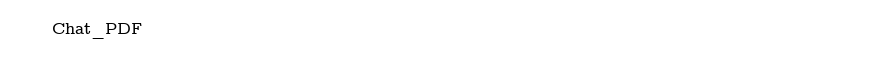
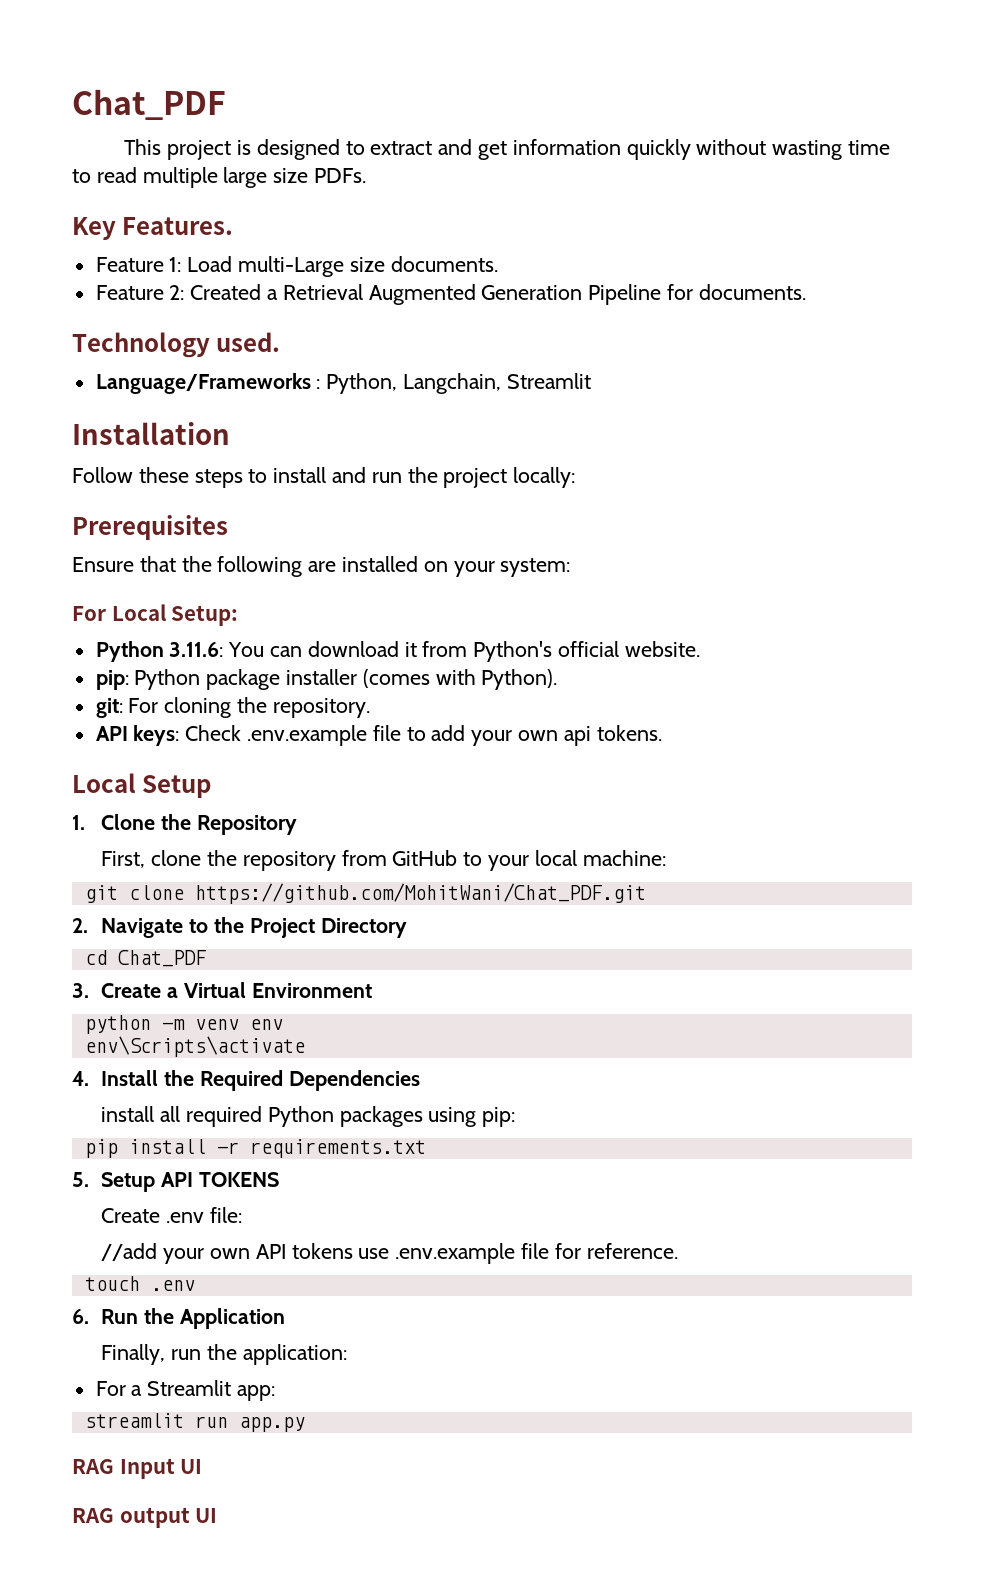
[52,23,142,39] Chat_PDF -> [72,89,226,120] [124,139,890,160] [72,167,367,188] [72,217,234,240] [95,256,498,277] [95,284,806,305] [72,332,281,358] [95,373,591,394] [72,422,230,445] [72,467,576,488] [72,515,228,540] [72,556,571,577] [72,604,239,626] [95,641,700,662] [95,669,558,690] [95,697,370,718] [95,725,662,746] [72,773,212,798] [72,814,298,835] [101,850,666,871] [84,883,646,904] [72,917,407,938] [84,950,206,967] [72,982,372,998] [84,1015,283,1034] [84,1036,305,1057] [72,1070,420,1091] [101,1106,516,1127] [84,1139,426,1158] [72,1172,280,1192] [101,1207,243,1223] [101,1243,678,1264] [84,1276,195,1291] [72,1308,286,1329] [101,1344,347,1365] [95,1380,276,1401] [84,1413,305,1432] [72,1458,203,1479] [72,1507,218,1528] Chat_PDF // This project is designed to extract and get information quickly without wasting time to read multiple large size PDFs. // Key Features. // Feature 1: Load multi-Large size documents. // Feature 2: Created a Retrieval Augmented Generation Pipeline for documents. // Technology used. // Language/Frameworks : Python, Langchain, Streamlit // Installation // Follow these steps to install and run the project locally: // Prerequisites // Ensure that the following are installed on your system: // For Local Setup: // Python 3.11.6: You can download it from Python's official website. // pip: Python package installer (comes with Python). // git: For cloning the repository. // API keys: Check .env.example file to add your own api tokens. // Local Setup // 1. Clone the Repository // First, clone the repository from GitHub to your local machine: // git clone https://github.com/MohitWani/Chat_PDF.git // 2. Navigate to the Project Directory // cd Chat_PDF // 3. Create a Virtual Environment // python -m venv env // env\Scripts\activate // 4. Install the Required Dependencies // install all required Python packages using pip: // pip install -r requirements.txt // 5. Setup API TOKENS // Create .env file: // //add your own API tokens use .env.example file for reference. // touch .env // 6. Run the Application // Finally, run the application: // For a Streamlit app: // streamlit run app.py // RAG Input UI // RAG output UI

